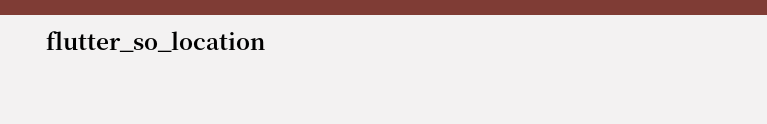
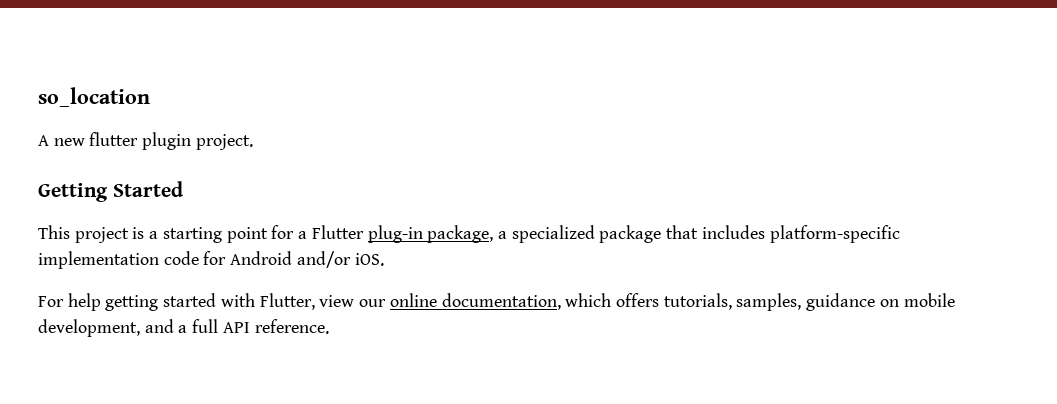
[46,31,265,52] flutter_so_location -> [38,87,150,107] [38,132,253,150] [38,181,183,202] [38,225,900,243] [38,251,384,269] [38,293,955,311] [38,319,329,337] so_location // A new flutter plugin project. // Getting Started // This project is a starting point for a Flutter plug-in package, a specialized package that includes platform-specific implementation code for Android and/or iOS. // For help getting started with Flutter, view our online documentation, which offers tutorials, samples, guidance on mobile development, and a full API reference.

